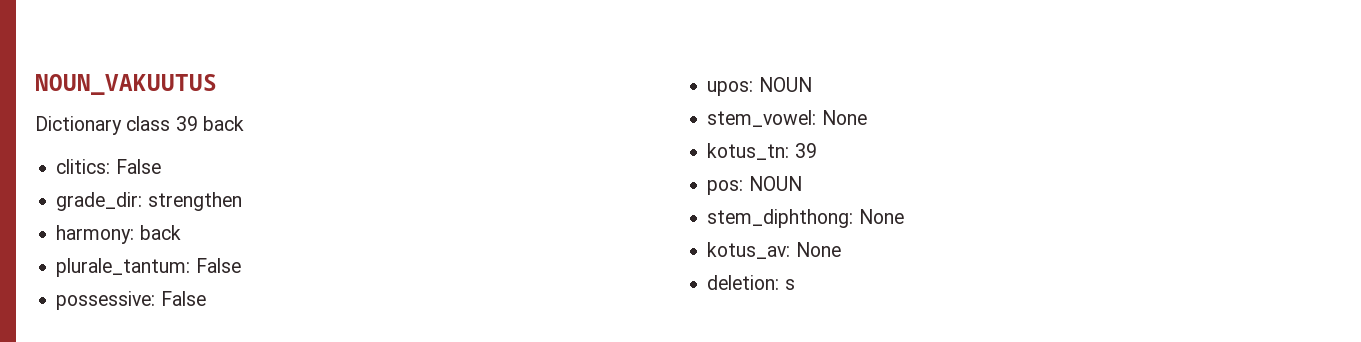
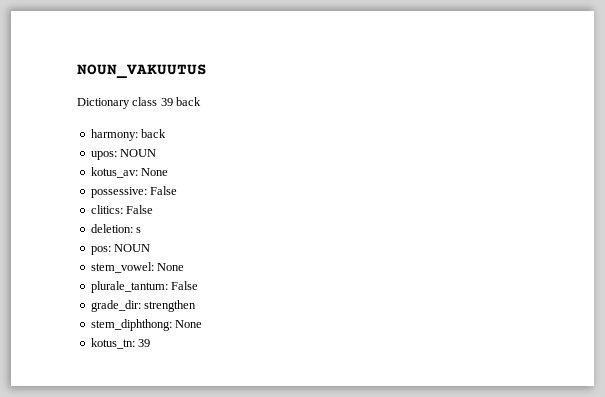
[56,159,161,174] [56,192,242,211] [56,225,181,244] [56,258,241,277] [56,291,206,310] [707,77,812,96] [707,110,867,127] [707,143,817,160] [707,176,802,195] [707,209,904,228] [707,242,841,259] [707,275,795,290] clitics: False // grade_dir: strengthen // harmony: back // plurale_tantum: False // possessive: False // upos: NOUN // stem_vowel: None // kotus_tn: 39 // pos: NOUN // stem_diphthong: None // kotus_av: None // deletion: s -> [90,129,167,141] [90,149,157,160] [90,167,169,178] [90,186,178,198] [90,205,154,214] [90,224,142,233] [90,244,151,255] [90,262,185,273] [90,281,199,293] [90,300,197,312] [90,319,203,331] [90,338,151,349] harmony: back // upos: NOUN // kotus_av: None // possessive: False // clitics: False // deletion: s // pos: NOUN // stem_vowel: None // plurale_tantum: False // grade_dir: strengthen // stem_diphthong: None // kotus_tn: 39

